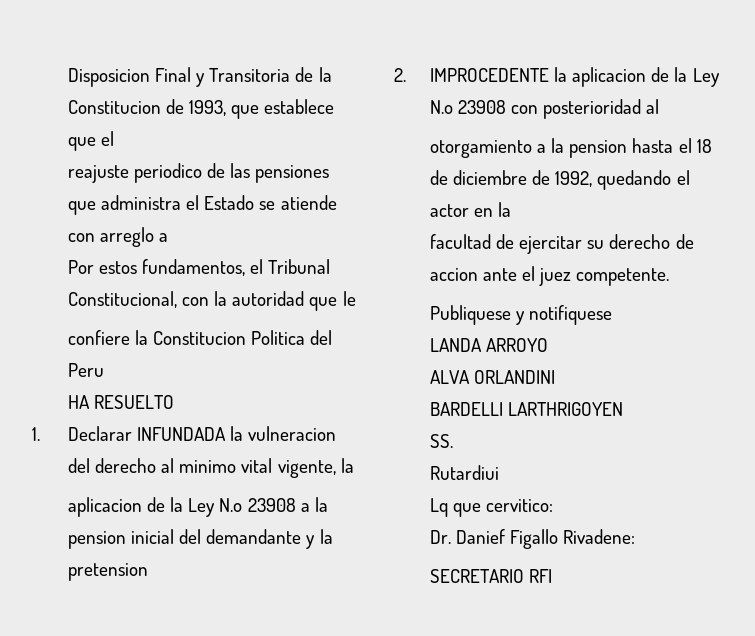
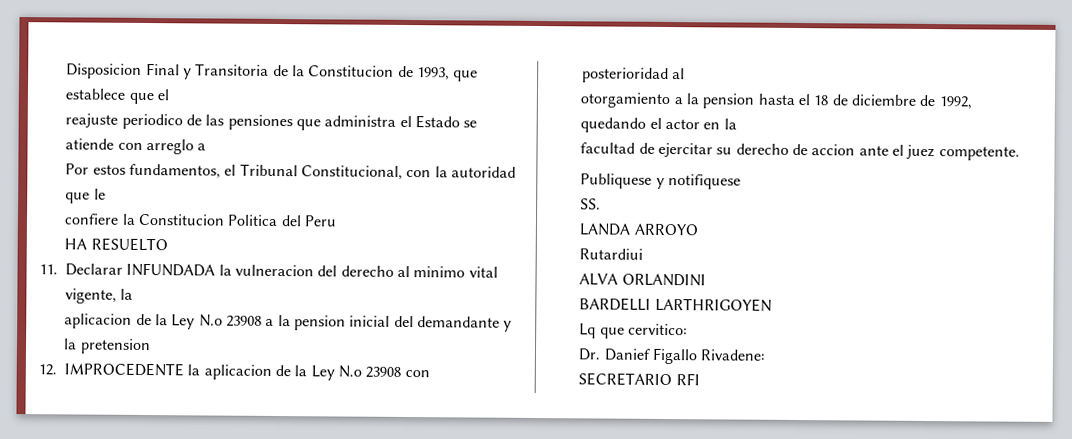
[32,427,40,441] 1. -> [39,264,58,275] 11.
[394,68,406,82] 2. -> [38,364,57,376] 12.
(613, 315) none -> [580,198,602,210] // SS.
(548, 345) none -> [579,248,644,260] // Rutardiui
[429,434,453,448] [429,465,499,480] // SS. // Rutardiui -> (772, 304) none

